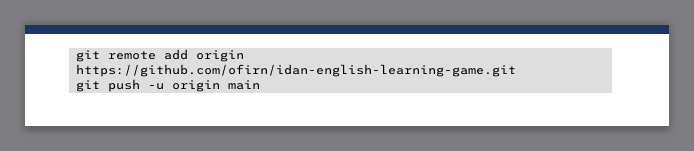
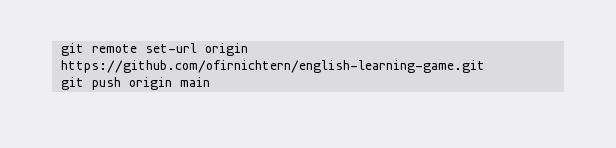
[163,49,244,62] [75,64,516,77] add origin https://github.com/ofirn/idan-english-learning-game.git -> [144,43,248,56] [60,60,485,73] set-url origin https://github.com/ofirnichtern/english-learning-game.git
[147,83,164,90] -u -> (121, 83) none

